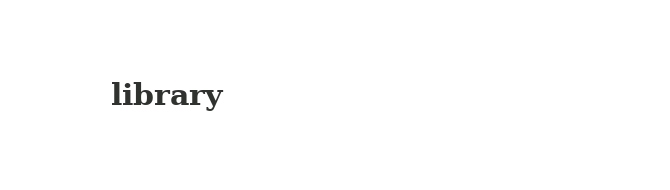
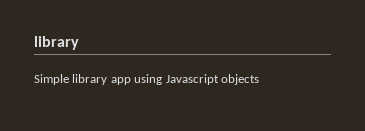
[111,82,224,111] library -> [34,36,79,50] [34,74,259,85] library // Simple library app using Javascript objects

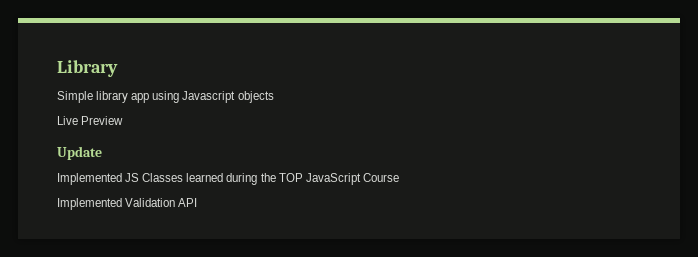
[34,36,79,50] library -> [57,60,118,77] Library
(259, 79) none -> [57,116,124,125] [57,146,102,160] [57,173,399,185] [57,198,198,210] // Live Preview // Update // Implemented JS Classes learned during the TOP JavaScript Course // Implemented Validation API

